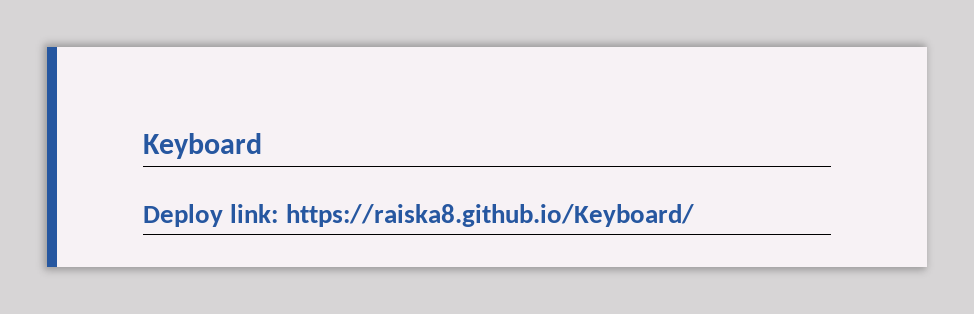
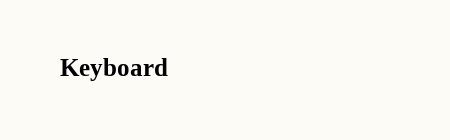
[143,204,694,227] // Deploy link: https://raiska8.github.io/Keyboard/ -> (168, 69) none

